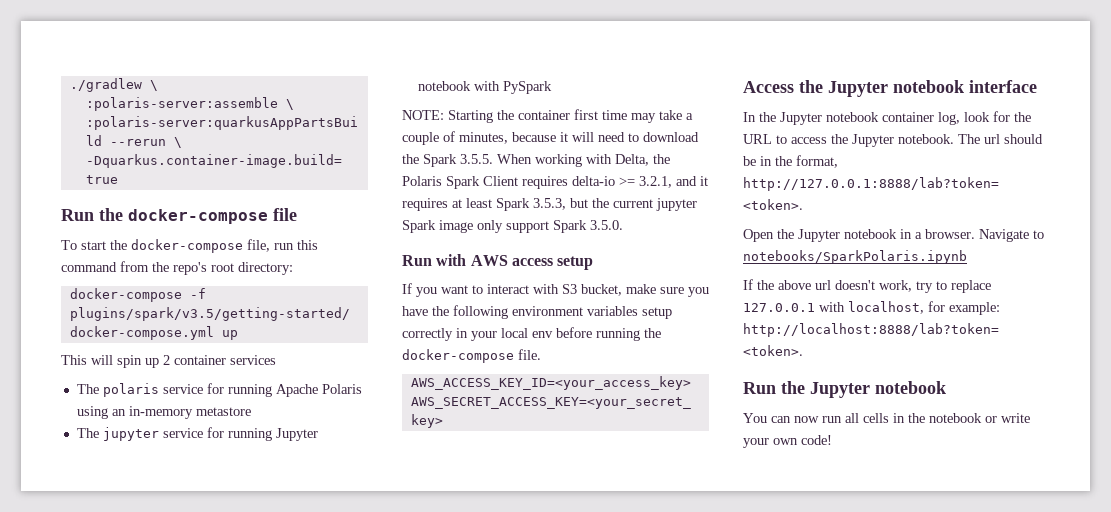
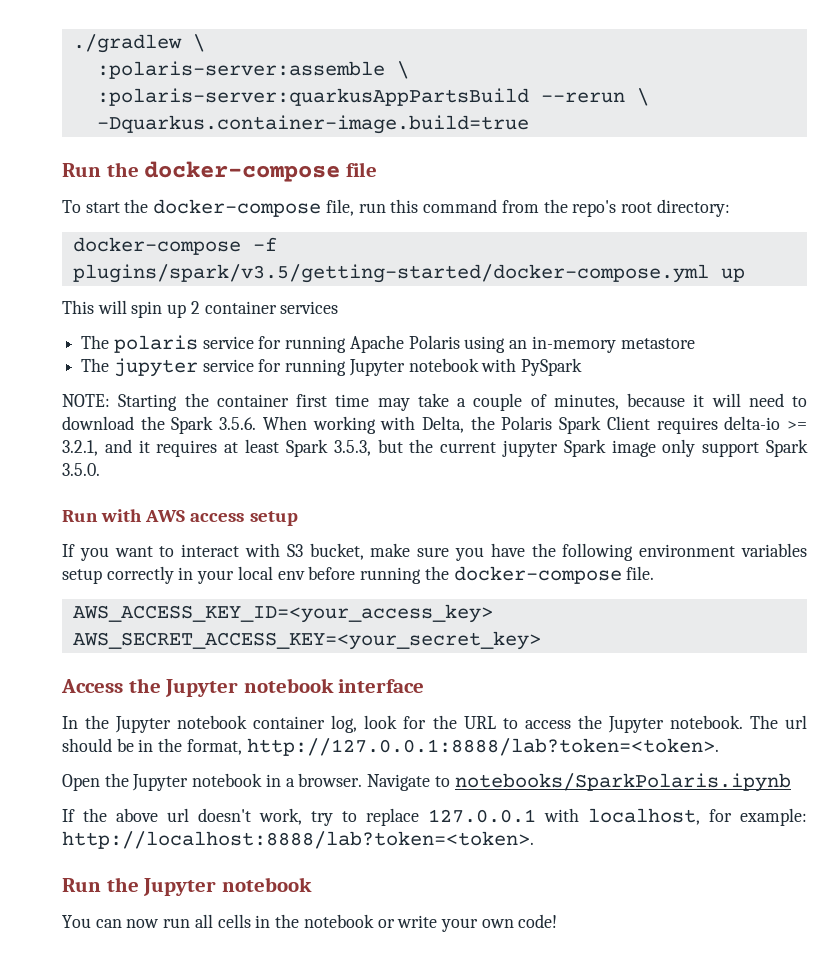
[460,154,493,164] 3.5.5. -> [219,417,257,430] 3.5.6.

